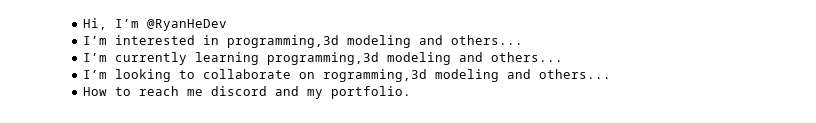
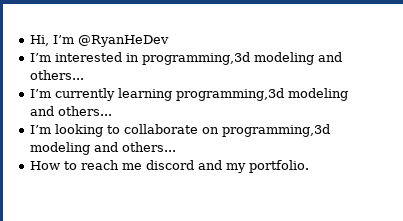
[322,69,427,82] rogramming,3d -> [222,124,331,137] programming,3d

